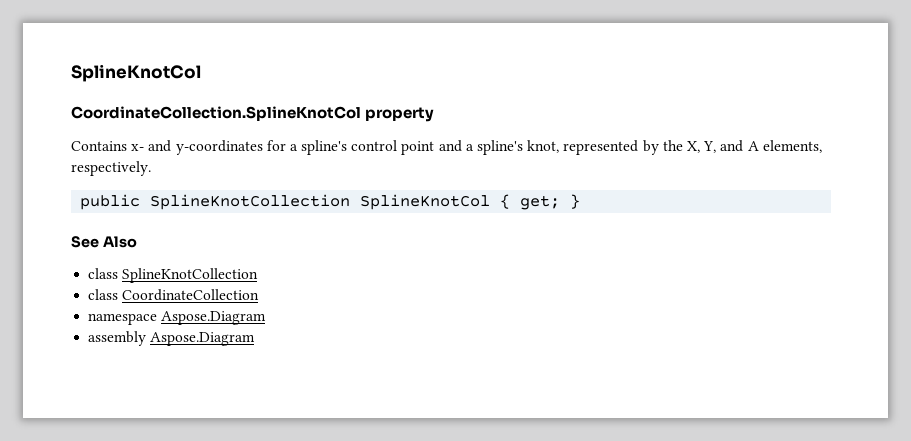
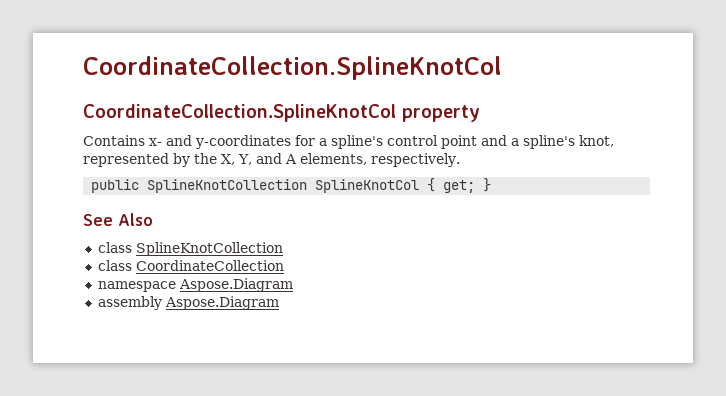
[71,64,201,82] SplineKnotCol -> [83,56,502,80] CoordinateCollection.SplineKnotCol

